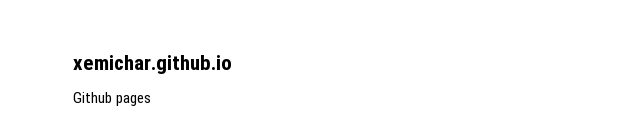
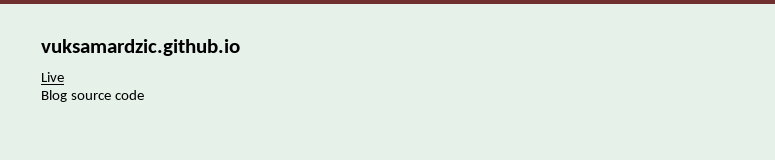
[73,55,232,74] [73,92,152,106] xemichar.github.io // Github pages -> [41,39,240,56] [41,72,64,82] [41,90,144,102] vuksamardzic.github.io // Live // Blog source code

